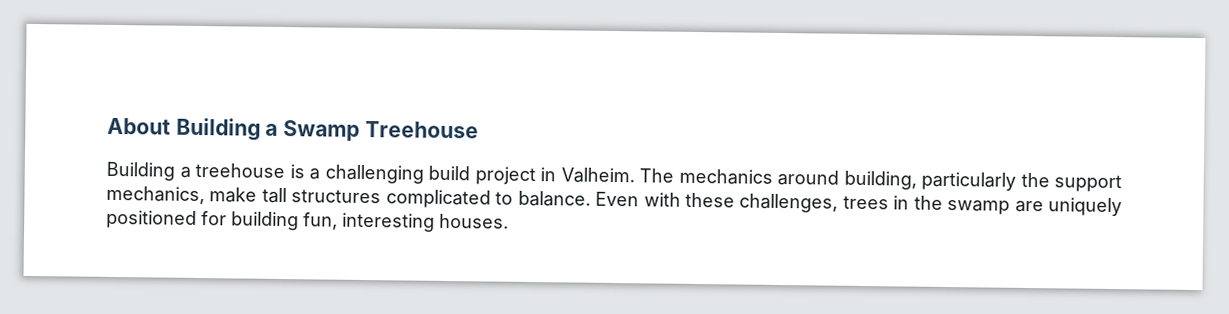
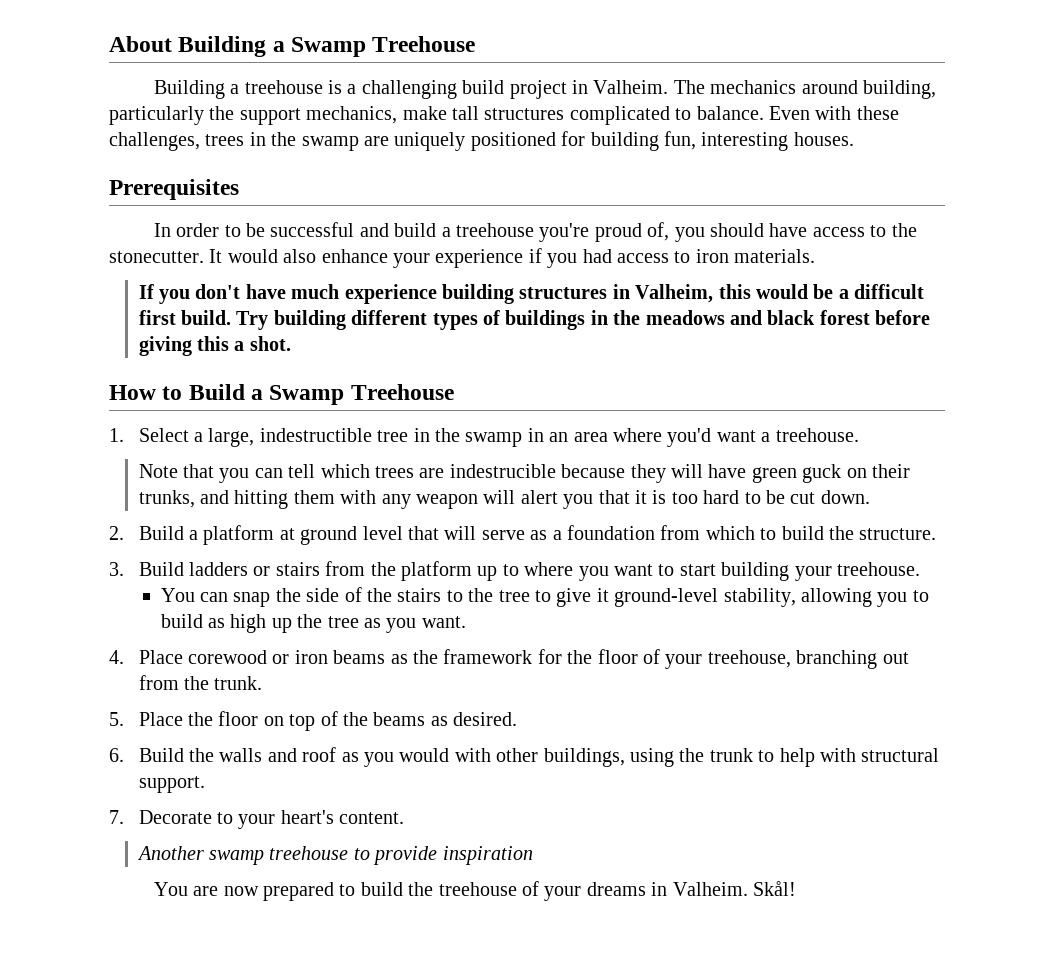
(509, 221) none -> [109,179,239,200] [153,222,917,242] [109,248,816,268] [138,284,925,304] [138,310,931,330] [138,336,291,356] [109,384,454,405] [109,428,859,447] [138,464,911,483] [138,490,870,509] [109,525,937,545] [109,561,921,581] [160,587,929,607] [160,614,466,633] [109,649,909,669] [138,675,263,690] [109,711,518,731] [109,747,940,767] [138,776,205,793] [109,810,405,829] [136,846,533,865] [153,881,796,901] // Prerequisites // In order to be successful and build a treehouse you're proud of, you should have access to the stonecutter. It would also enhance your experience if you had access to iron materials. // If you don't have much experience building structures in Valheim, this would be a difficult first build. Try building different types of buildings in the meadows and black forest before giving this a shot. // How to Build a Swamp Treehouse // 1. Select a large, indestructible tree in the swamp in an area where you'd want a treehouse. // Note that you can tell which trees are indestrucible because they will have green guck on their trunks, and hitting them with any weapon will alert you that it is too hard to be cut down. // 2. Build a platform at ground level that will serve as a foundation from which to build the structure. // 3. Build ladders or stairs from the platform up to where you want to start building your treehouse. // You can snap the side of the stairs to the tree to give it ground-level stability, allowing you to build as high up the tree as you want. // 4. Place corewood or iron beams as the framework for the floor of your treehouse, branching out from the trunk. // 5. Place the floor on top of the beams as desired. // 6. Build the walls and roof as you would with other buildings, using the trunk to help with structural support. // 7. Decorate to your heart's content. // Another swamp treehouse to provide inspiration // You are now prepared to build the treehouse of your dreams in Valheim. Skål!

